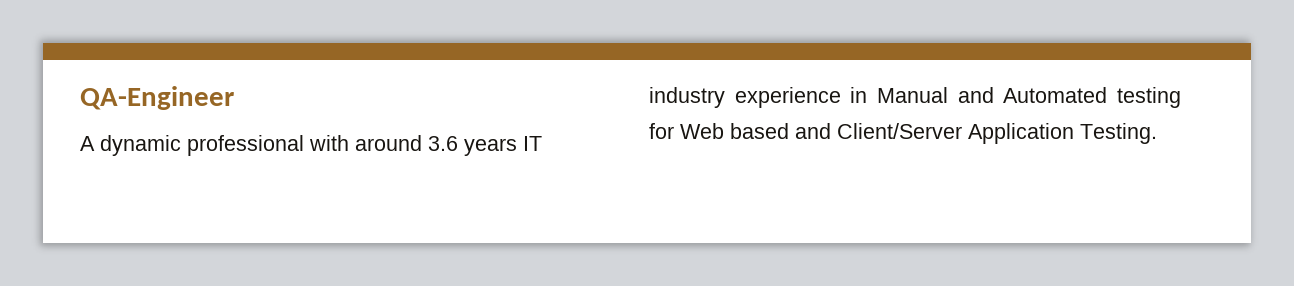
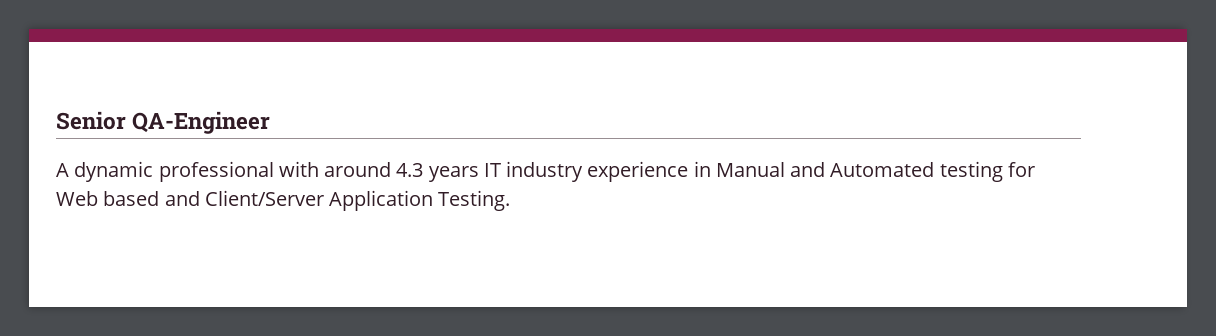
(80, 98) none -> [56,111,126,130] Senior
[428,136,458,151] 3.6 -> [396,163,424,177] 4.3

